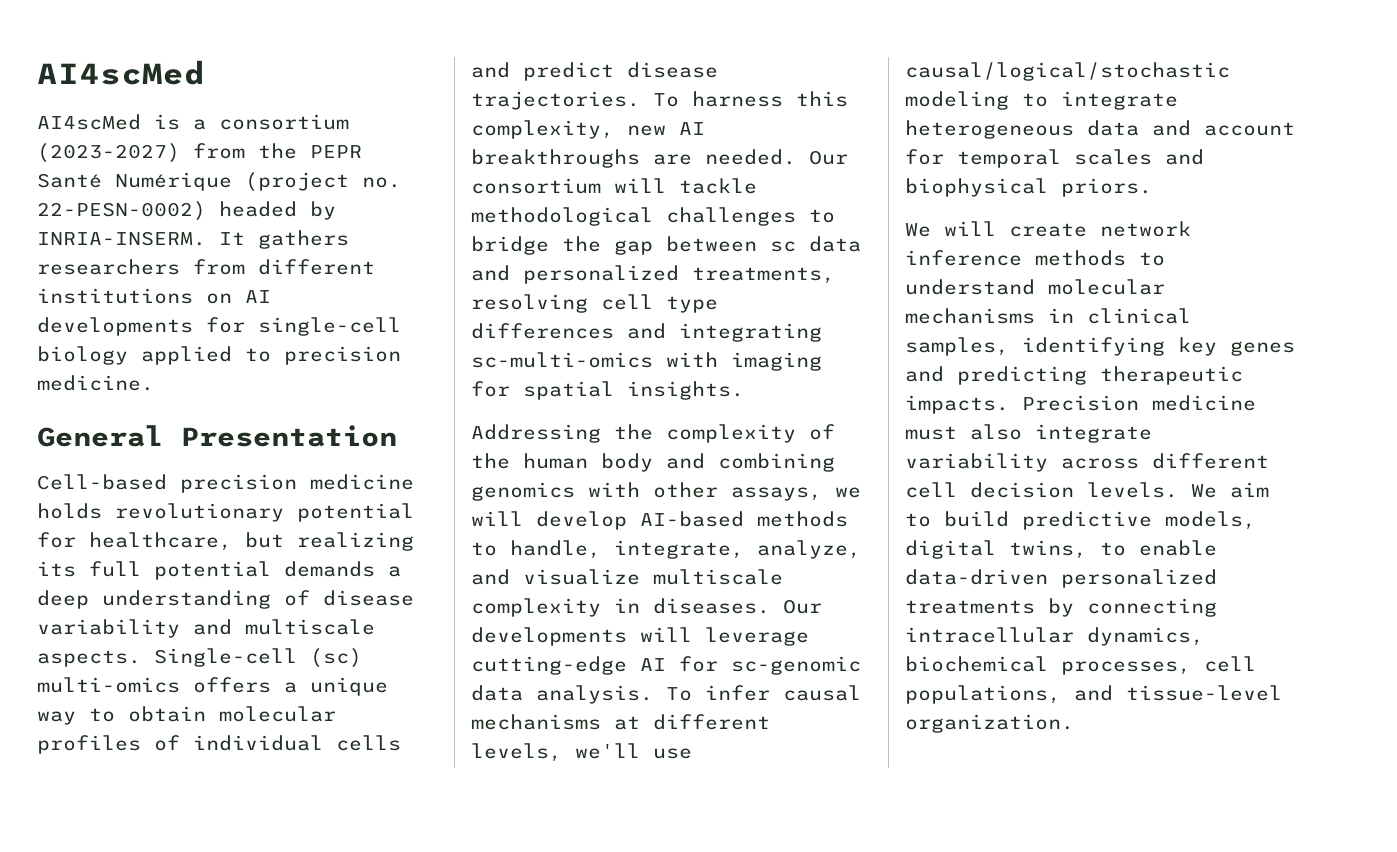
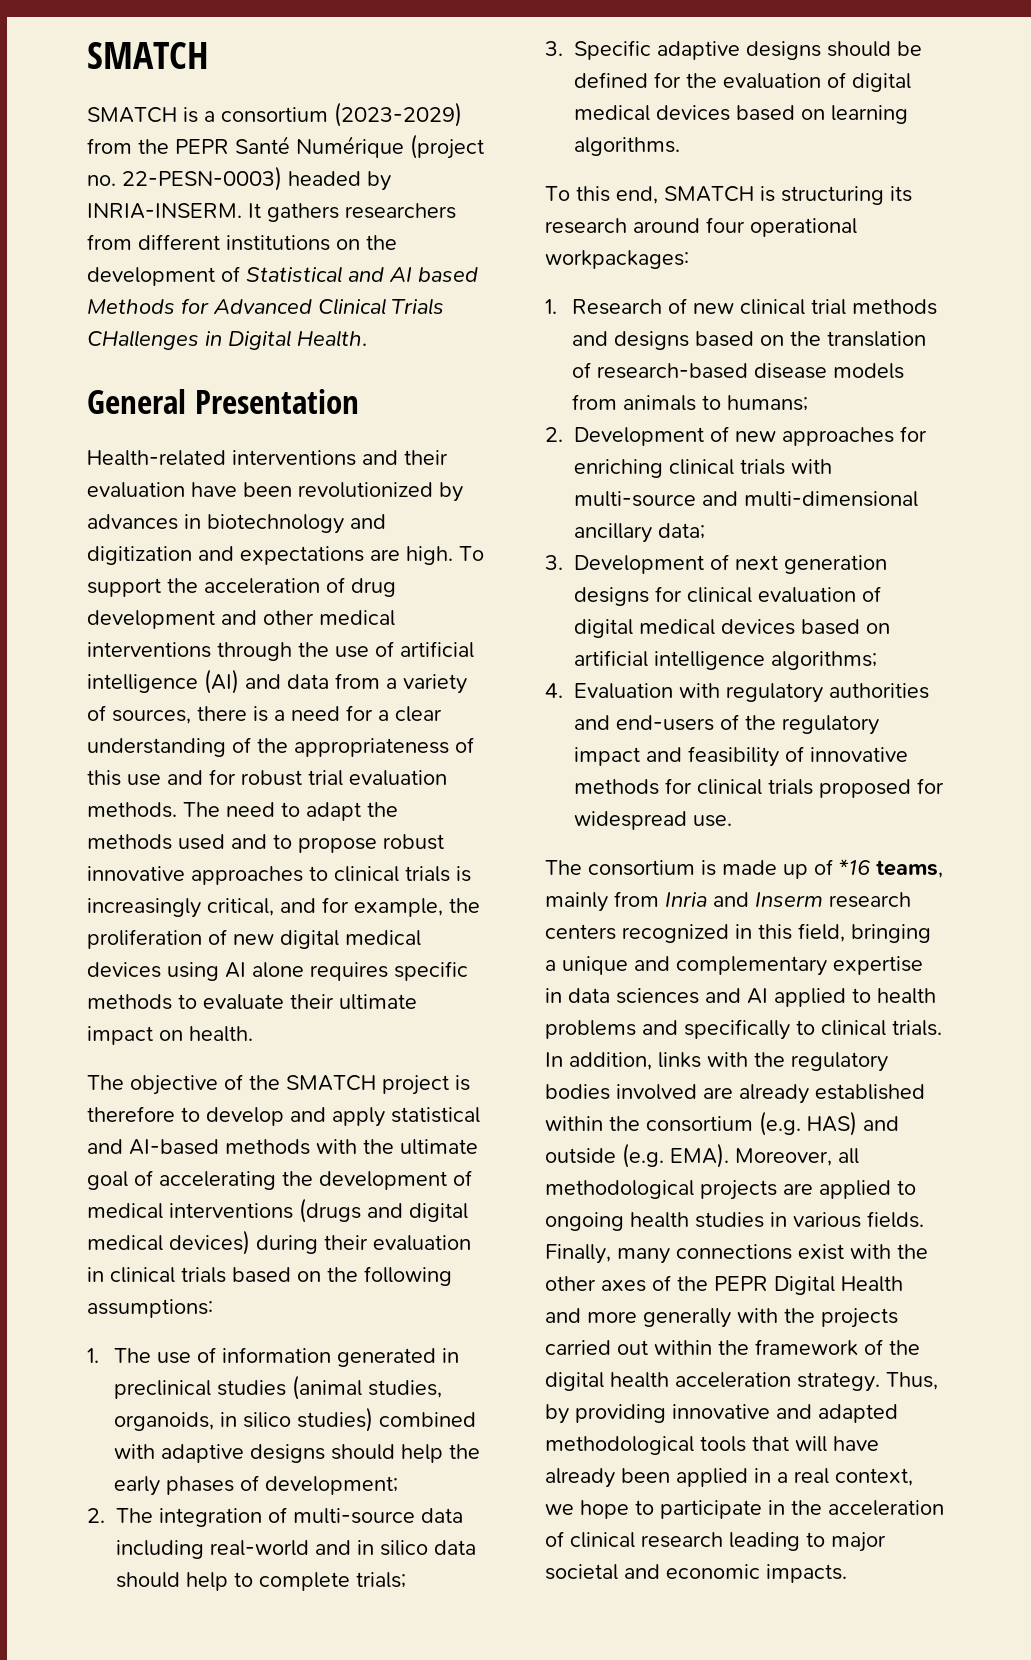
[37,60,205,85] [37,114,141,130] AI4scMed // AI4scMed -> [87,42,209,69] [87,107,177,123] SMATCH // SMATCH
[37,143,180,163] (2023-2027) -> [334,102,462,127] (2023-2029)
[37,201,206,221] 22-PESN-0002) -> [122,166,282,191] 22-PESN-0003)
[245,290,271,303] [37,317,401,336] [37,346,401,365] [37,375,154,391] [37,425,397,447] [37,474,414,493] [37,503,414,522] [37,532,414,551] [37,561,401,580] [37,590,414,609] [37,619,375,638] [37,648,362,668] [37,677,388,696] [37,706,336,725] [37,735,401,754] [471,62,718,81] [471,91,848,110] [471,120,705,139] [471,149,848,168] [471,178,757,194] [471,207,835,226] [471,236,861,255] [471,265,835,284] [471,294,718,313] [471,323,822,342] [471,352,822,371] [471,381,744,400] [471,424,835,443] [471,453,835,472] [471,482,861,501] [471,511,848,530] [471,540,861,559] [471,569,783,585] [471,598,822,617] [471,627,809,646] [471,656,861,675] [471,685,861,704] [471,714,770,730] [471,743,692,762] [905,62,1230,81] [905,91,1178,110] [905,120,1295,139] [905,149,1204,168] [905,178,1152,197] [905,221,1191,237] [905,250,1165,266] [905,279,1165,295] [905,308,1191,324] [905,337,1295,356] [905,366,1243,385] [905,395,1256,414] [905,424,1152,443] [905,453,1269,472] [905,482,1269,498] [905,511,1256,530] [905,540,1217,559] [905,569,1217,588] [905,598,1217,617] [905,627,1204,646] [905,656,1256,675] [905,685,1282,704] [905,714,1074,733] AI developments for single-cell biology applied to precision medicine. // General Presentation // Cell-based precision medicine holds revolutionary potential for healthcare, but realizing its full potential demands a deep understanding of disease variability and multiscale aspects. Single-cell (sc) multi-omics offers a unique way to obtain molecular profiles of individual cells and predict disease trajectories. To harness this complexity, new AI breakthroughs are needed. Our consortium will tackle methodological challenges to bridge the gap between sc data and personalized treatments, resolving cell type differences and integrating sc-multi-omics with imaging for spatial insights. // Addressing the complexity of the human body and combining genomics with other assays, we will develop AI-based methods to handle, integrate, analyze, and visualize multiscale complexity in diseases. Our developments will leverage cutting-edge AI for sc-genomic data analysis. To infer causal mechanisms at different levels, we'll use causal/logical/stochastic modeling to integrate heterogeneous data and account for temporal scales and biophysical priors. // We will create network inference methods to understand molecular mechanisms in clinical samples, identifying key genes and predicting therapeutic impacts. Precision medicine must also integrate variability across different cell decision levels. We aim to build predictive models, digital twins, to enable data-driven personalized treatments by connecting intracellular dynamics, biochemical processes, cell populations, and tissue-level organization. -> [366,235,397,250] [87,266,478,286] [87,298,444,315] [87,330,367,350] [87,389,359,414] [87,450,448,466] [87,482,463,502] [87,514,386,534] [87,546,484,565] [87,577,396,597] [87,610,395,629] [87,641,474,661] [87,669,467,694] [87,705,442,724] [87,737,474,757] [87,769,447,786] [87,802,398,821] [87,834,444,853] [87,866,471,885] [87,897,480,918] [87,929,421,949] [87,961,468,981] [87,994,417,1010] [87,1026,253,1045] [87,1074,470,1095] [87,1106,480,1127] [87,1139,478,1155] [87,1170,472,1190] [87,1198,468,1223] [87,1230,471,1255] [87,1266,452,1286] [87,1299,213,1318] [87,1347,459,1367] [113,1375,442,1400] [113,1407,476,1432] [113,1444,480,1463] [113,1475,398,1496] [87,1507,463,1527] [116,1540,476,1559] [116,1572,406,1591] [545,40,922,60] [574,72,911,92] [574,105,908,124] [574,137,680,156] [545,186,912,205] [545,217,857,237] [545,250,689,269] [545,298,937,315] [571,331,926,350] [571,362,904,379] [571,394,808,411] [545,426,927,446] [574,459,832,478] [574,491,918,507] [574,523,705,543] [545,554,887,574] [574,586,881,606] [574,619,890,638] [574,650,877,670] [545,683,929,703] [574,714,879,735] [574,746,908,767] [574,778,944,798] [574,811,732,830] [545,859,943,879] [545,891,911,912] [545,923,931,943] [545,956,923,976] [545,988,936,1007] [545,1019,942,1040] [545,1052,888,1072] [545,1084,925,1104] [545,1111,899,1136] [545,1143,859,1168] [545,1180,916,1200] [545,1211,924,1231] [545,1244,928,1264] [545,1275,903,1295] [545,1308,898,1328] [545,1339,920,1356] [545,1372,938,1392] [545,1404,898,1424] [545,1436,879,1455] [545,1468,913,1488] [545,1500,944,1519] [545,1531,886,1552] [545,1564,847,1583] the development of Statistical and AI based Methods for Advanced Clinical Trials CHallenges in Digital Health. // General Presentation // Health-related interventions and their evaluation have been revolutionized by advances in biotechnology and digitization and expectations are high. To support the acceleration of drug development and other medical interventions through the use of artificial intelligence (AI) and data from a variety of sources, there is a need for a clear understanding of the appropriateness of this use and for robust trial evaluation methods. The need to adapt the methods used and to propose robust innovative approaches to clinical trials is increasingly critical, and for example, the proliferation of new digital medical devices using AI alone requires specific methods to evaluate their ultimate impact on health. // The objective of the SMATCH project is therefore to develop and apply statistical and AI-based methods with the ultimate goal of accelerating the development of medical interventions (drugs and digital medical devices) during their evaluation in clinical trials based on the following assumptions: // 1. The use of information generated in preclinical studies (animal studies, organoids, in silico studies) combined with adaptive designs should help the early phases of development; // 2. The integration of multi-source data including real-world and in silico data should help to complete trials; // 3. Specific adaptive designs should be defined for the evaluation of digital medical devices based on learning algorithms. // To this end, SMATCH is structuring its research around four operational workpackages: // 1. Research of new clinical trial methods and designs based on the translation of research-based disease models from animals to humans; // 2. Development of new approaches for enriching clinical trials with multi-source and multi-dimensional ancillary data; // 3. Development of next generation designs for clinical evaluation of digital medical devices based on artificial intelligence algorithms; // 4. Evaluation with regulatory authorities and end-users of the regulatory impact and feasibility of innovative methods for clinical trials proposed for widespread use. // The consortium is made up of *16 teams, mainly from Inria and Inserm research centers recognized in this field, bringing a unique and complementary expertise in data sciences and AI applied to health problems and specifically to clinical trials. In addition, links with the regulatory bodies involved are already established within the consortium (e.g. HAS) and outside (e.g. EMA). Moreover, all methodological projects are applied to ongoing health studies in various fields. Finally, many connections exist with the other axes of the PEPR Digital Health and more generally with the projects carried out within the framework of the digital health acceleration strategy. Thus, by providing innovative and adapted methodological tools that will have already been applied in a real context, we hope to participate in the acceleration of clinical research leading to major societal and economic impacts.

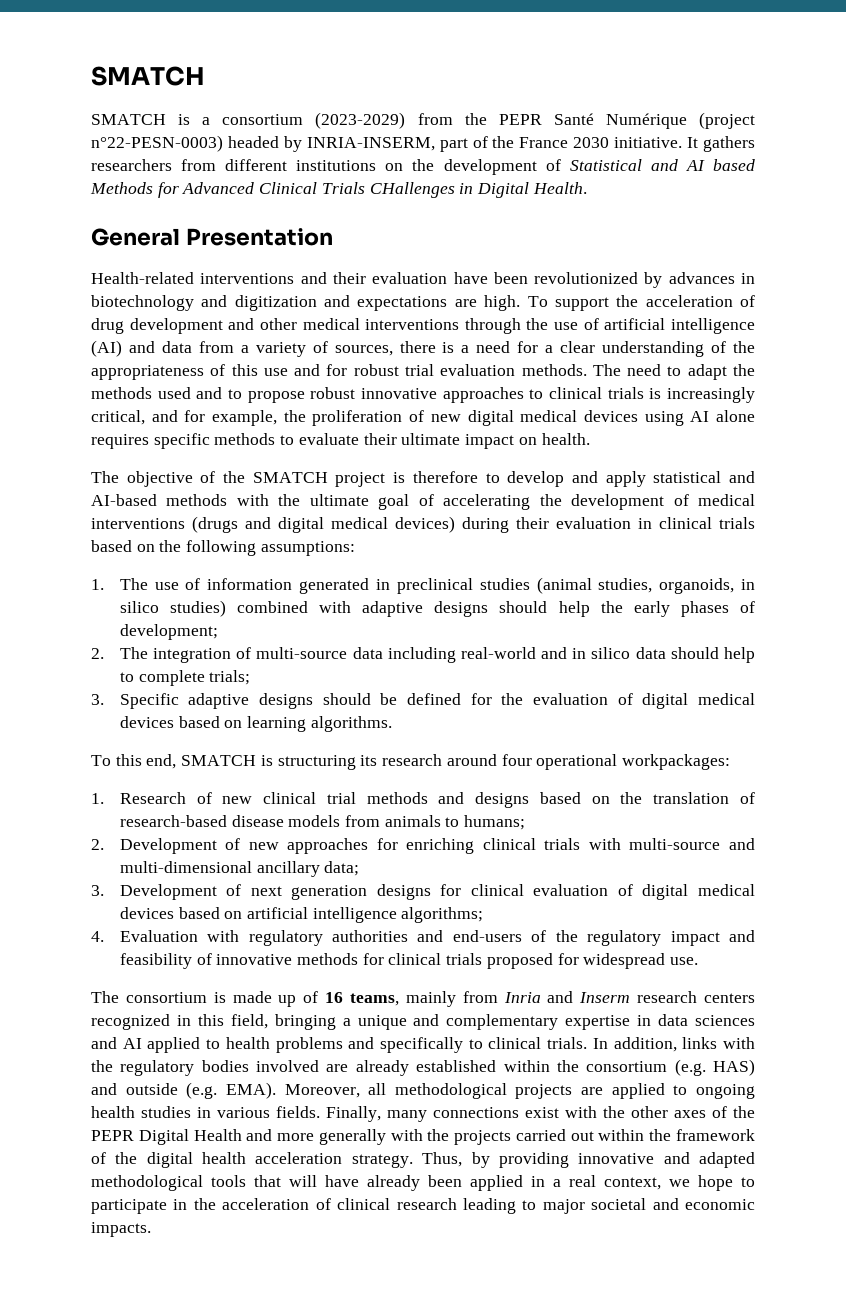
[87,166,391,191] [87,203,242,219] no. 22-PESN-0003) headed by INRIA-INSERM. -> [91,135,683,152] n°22-PESN-0003) headed by INRIA-INSERM, part of the France 2030 initiative.
[839,859,871,875] *16 -> [325,992,344,1003] 16

